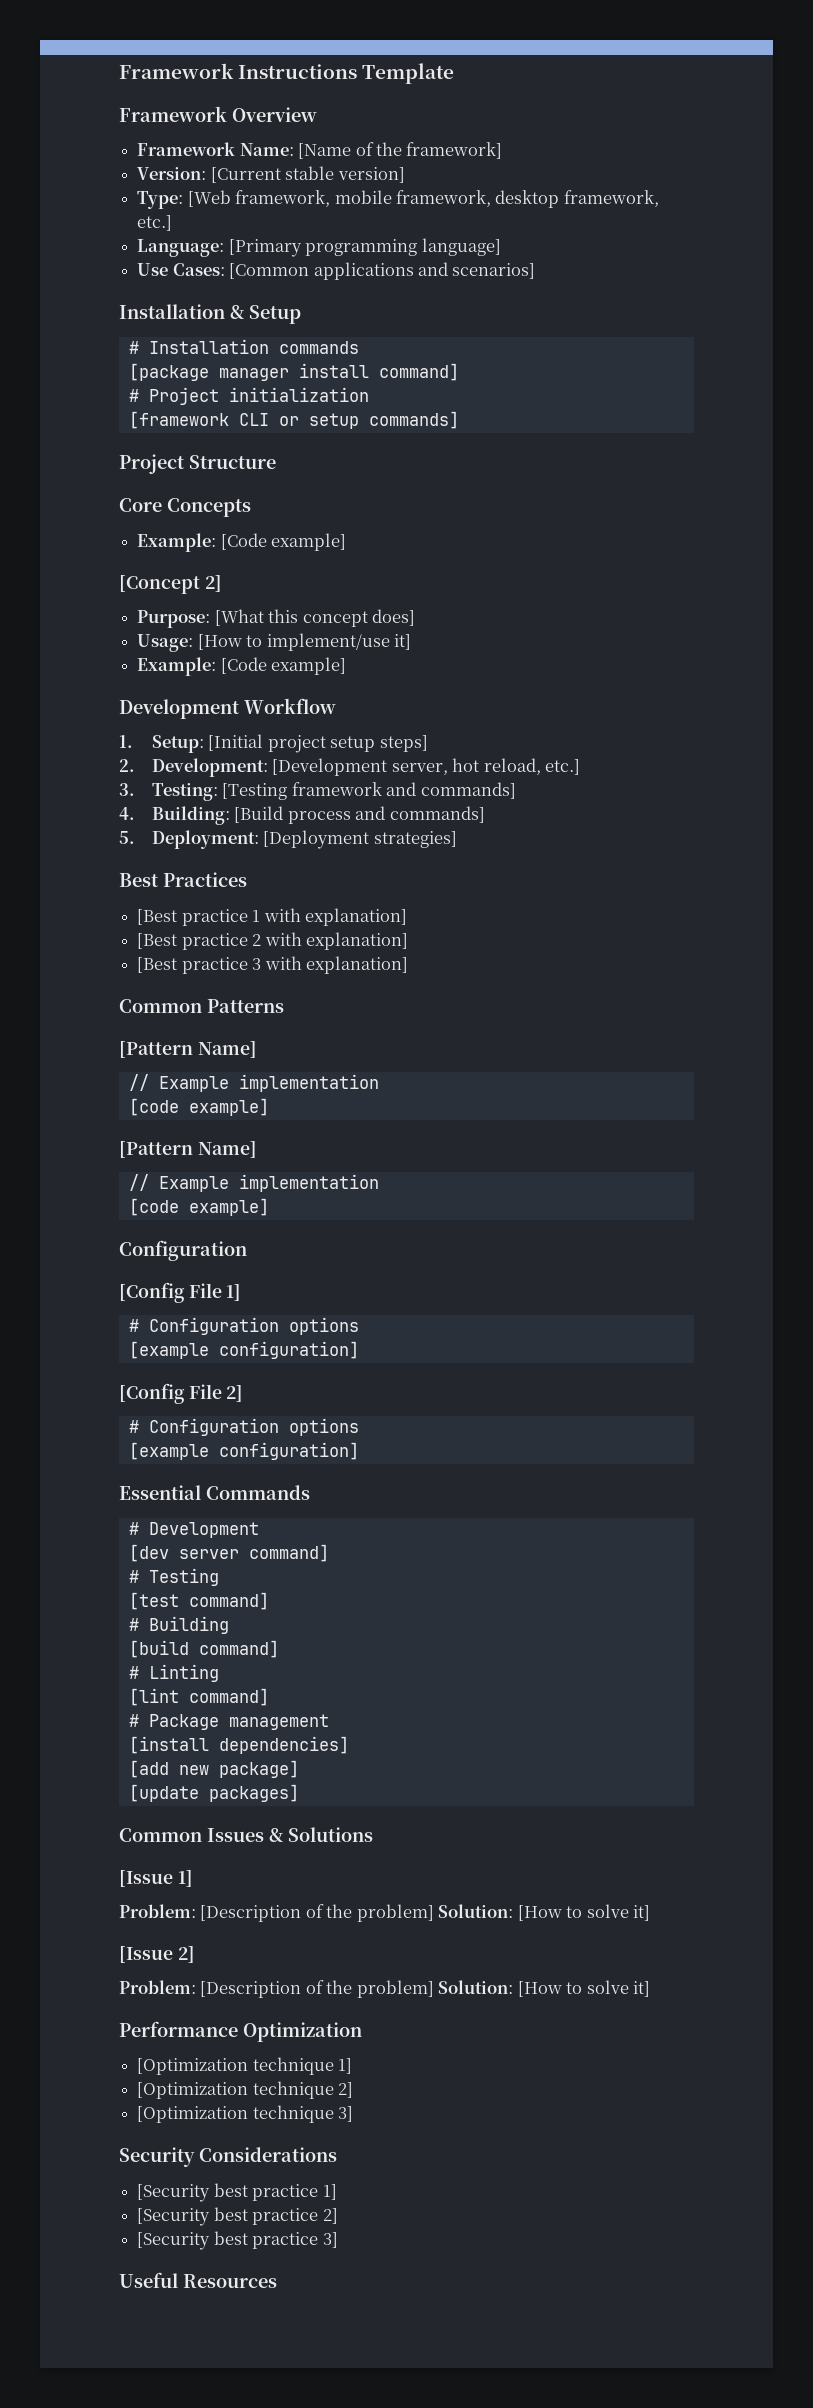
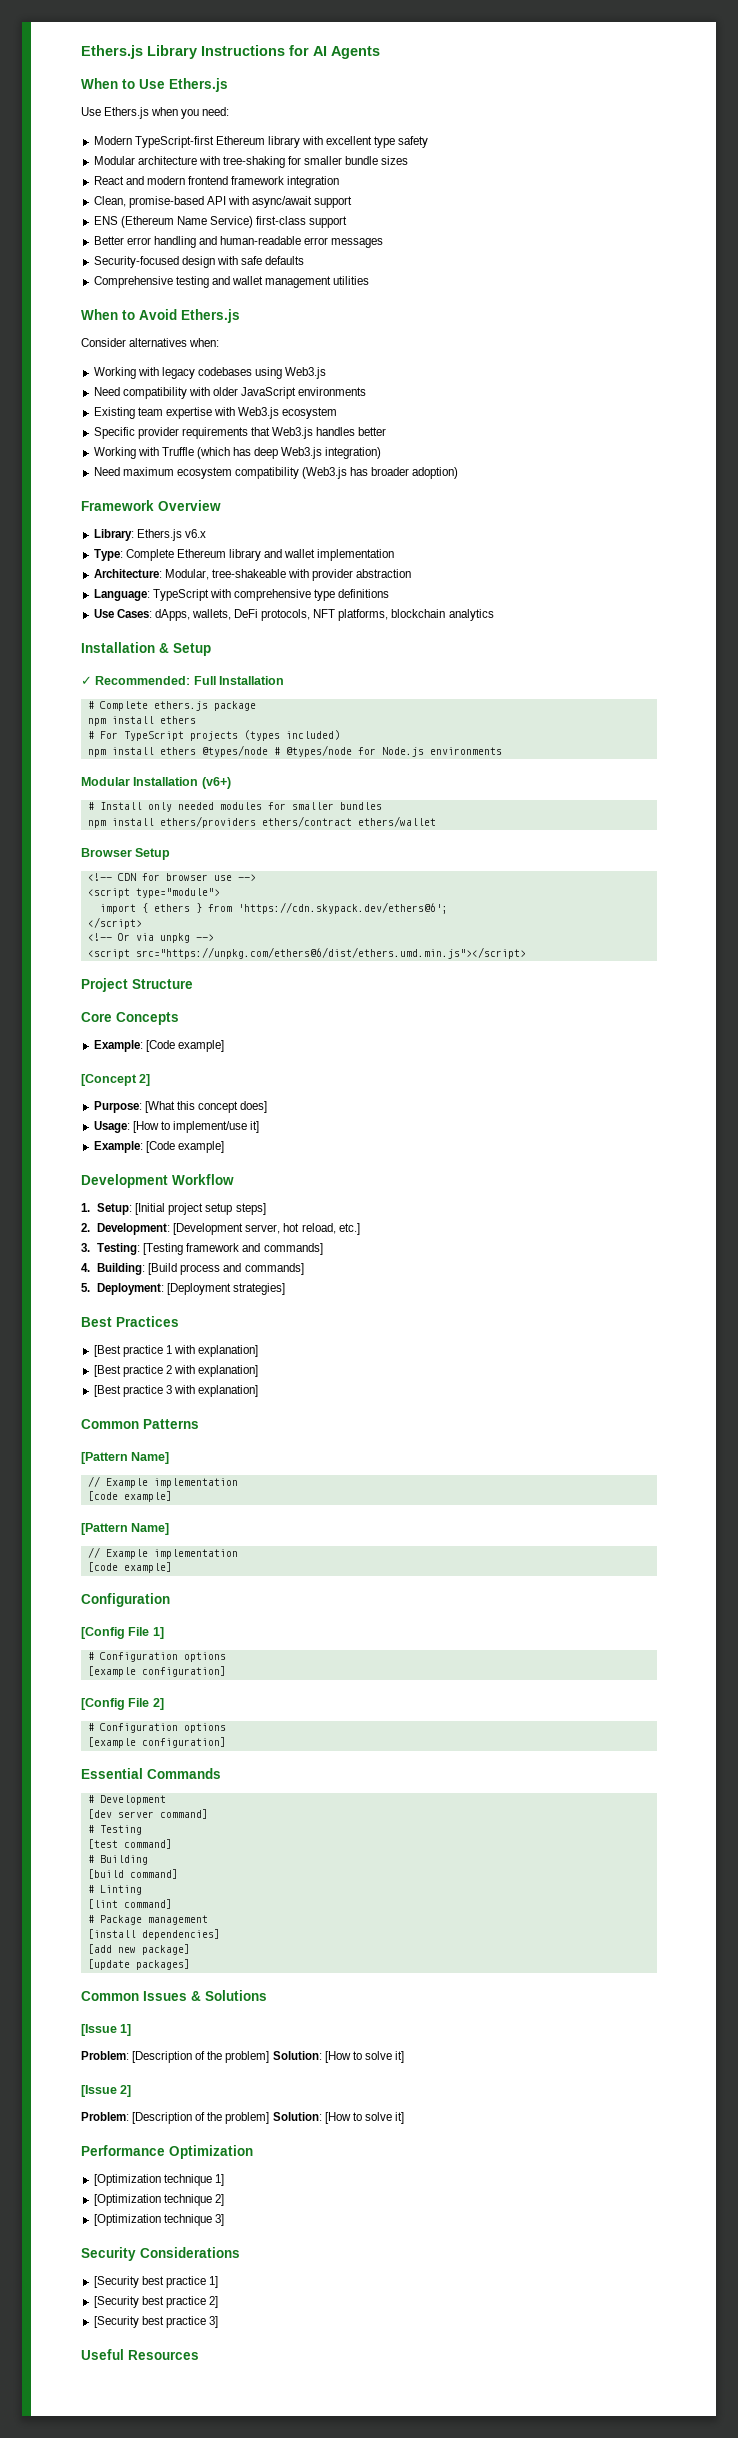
[119,63,455,84] [119,106,317,122] [137,142,503,159] [137,166,405,183] [137,190,659,209] [137,215,173,231] [137,238,501,257] [137,262,536,280] [119,304,301,324] [128,339,359,354] [128,363,459,381] [128,387,369,405] [128,411,459,429] Framework Instructions Template // Framework Overview // Framework Name: [Name of the framework] // Version: [Current stable version] // Type: [Web framework, mobile framework, desktop framework, etc.] // Language: [Primary programming language] // Use Cases: [Common applications and scenarios] // Installation & Setup // # Installation commands // [package manager install command] // # Project initialization // [framework CLI or setup commands] -> [81,45,380,59] [81,78,228,92] [81,107,230,119] [93,136,429,148] [93,156,409,168] [93,176,340,188] [93,196,353,208] [93,216,348,228] [93,236,384,248] [93,256,305,268] [93,276,370,288] [81,309,240,323] [81,338,220,347] [93,367,327,379] [93,387,367,399] [93,407,338,419] [93,427,387,439] [93,447,382,459] [93,467,459,479] [81,500,221,511] [93,529,206,541] [93,549,395,561] [93,569,412,581] [93,589,390,601] [93,609,494,621] [81,642,211,656] [81,676,285,685] [87,701,256,711] [87,716,196,726] [87,730,340,741] [87,745,502,757] [81,777,231,789] [87,802,382,812] [87,816,436,828] [81,848,171,860] [87,873,256,881] [87,888,220,898] [99,902,448,914] [87,917,142,929] [87,933,214,943] [87,947,526,959] Ethers.js Library Instructions for AI Agents // When to Use Ethers.js // Use Ethers.js when you need: // Modern TypeScript-first Ethereum library with excellent type safety // Modular architecture with tree-shaking for smaller bundle sizes // React and modern frontend framework integration // Clean, promise-based API with async/await support // ENS (Ethereum Name Service) first-class support // Better error handling and human-readable error messages // Security-focused design with safe defaults // Comprehensive testing and wallet management utilities // When to Avoid Ethers.js // Consider alternatives when: // Working with legacy codebases using Web3.js // Need compatibility with older JavaScript environments // Existing team expertise with Web3.js ecosystem // Specific provider requirements that Web3.js handles better // Working with Truffle (which has deep Web3.js integration) // Need maximum ecosystem compatibility (Web3.js has broader adoption) // Framework Overview // Library: Ethers.js v6.x // Type: Complete Ethereum library and wallet implementation // Architecture: Modular, tree-shakeable with provider abstraction // Language: TypeScript with comprehensive type definitions // Use Cases: dApps, wallets, DeFi protocols, NFT platforms, blockchain analytics // Installation & Setup // ✓ Recommended: Full Installation // # Complete ethers.js package // npm install ethers // # For TypeScript projects (types included) // npm install ethers @types/node # @types/node for Node.js environments // Modular Installation (v6+) // # Install only needed modules for smaller bundles // npm install ethers/providers ethers/contract ethers/wallet // Browser Setup // <!-- CDN for browser use --> // <script type="module"> // import { ethers } from 'https://cdn.skypack.dev/ethers@6'; // </script> // <!-- Or via unpkg --> // <script src="https://unpkg.com/ethers@6/dist/ethers.umd.min.js"></script>

